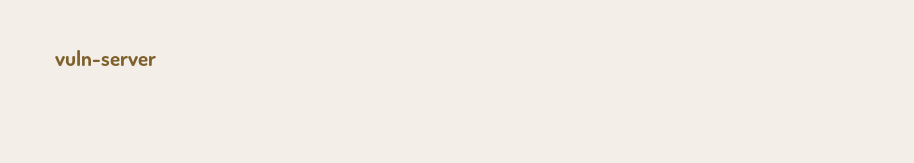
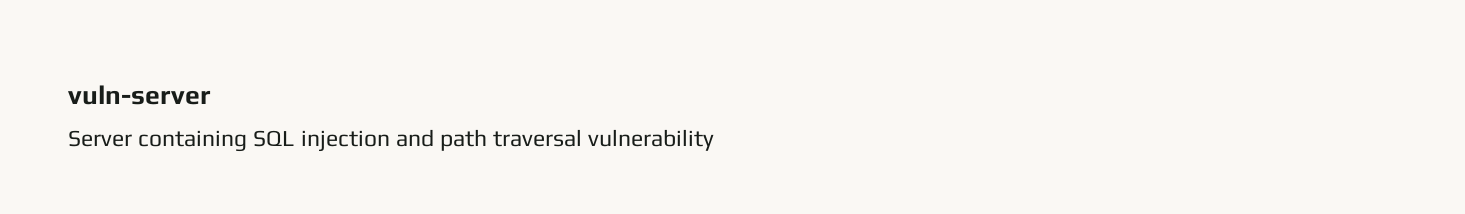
(156, 58) none -> [68,129,715,152] // Server containing SQL injection and path traversal vulnerability

